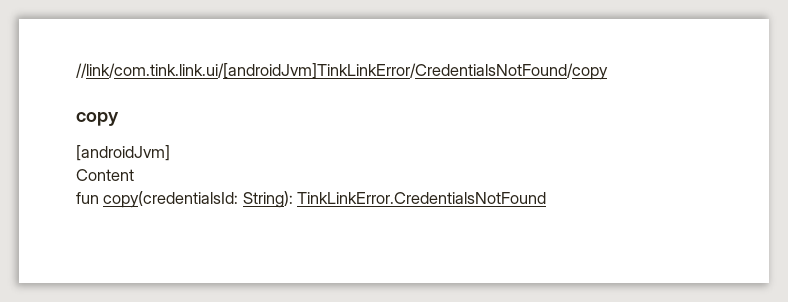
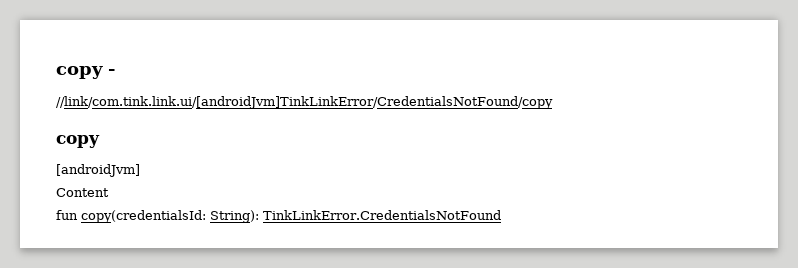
(76, 71) none -> [56,66,115,79] copy - //

